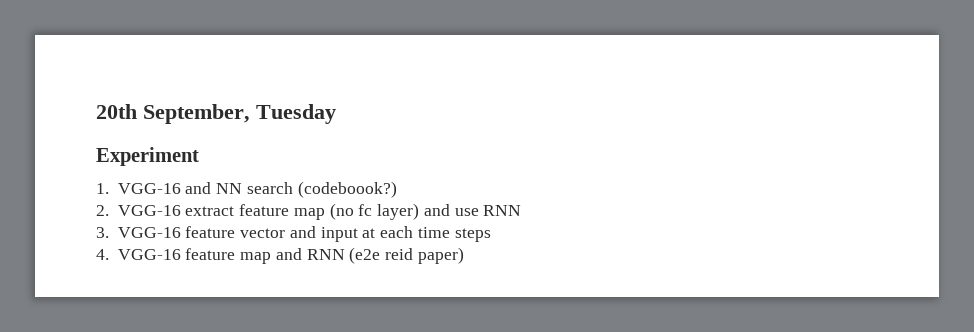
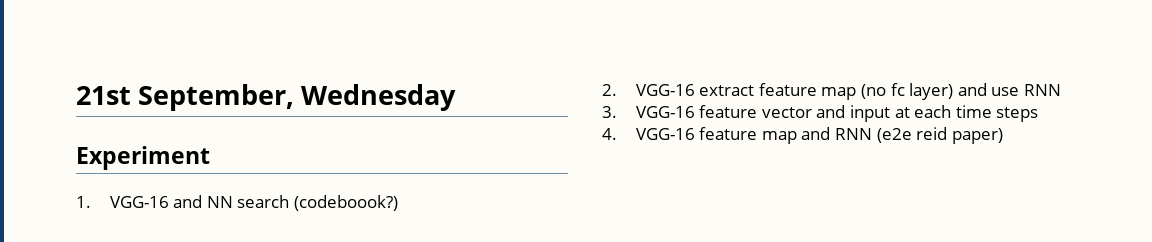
[96,104,336,124] 20th September, Tuesday -> [76,84,457,111] 21st September, Wednesday

